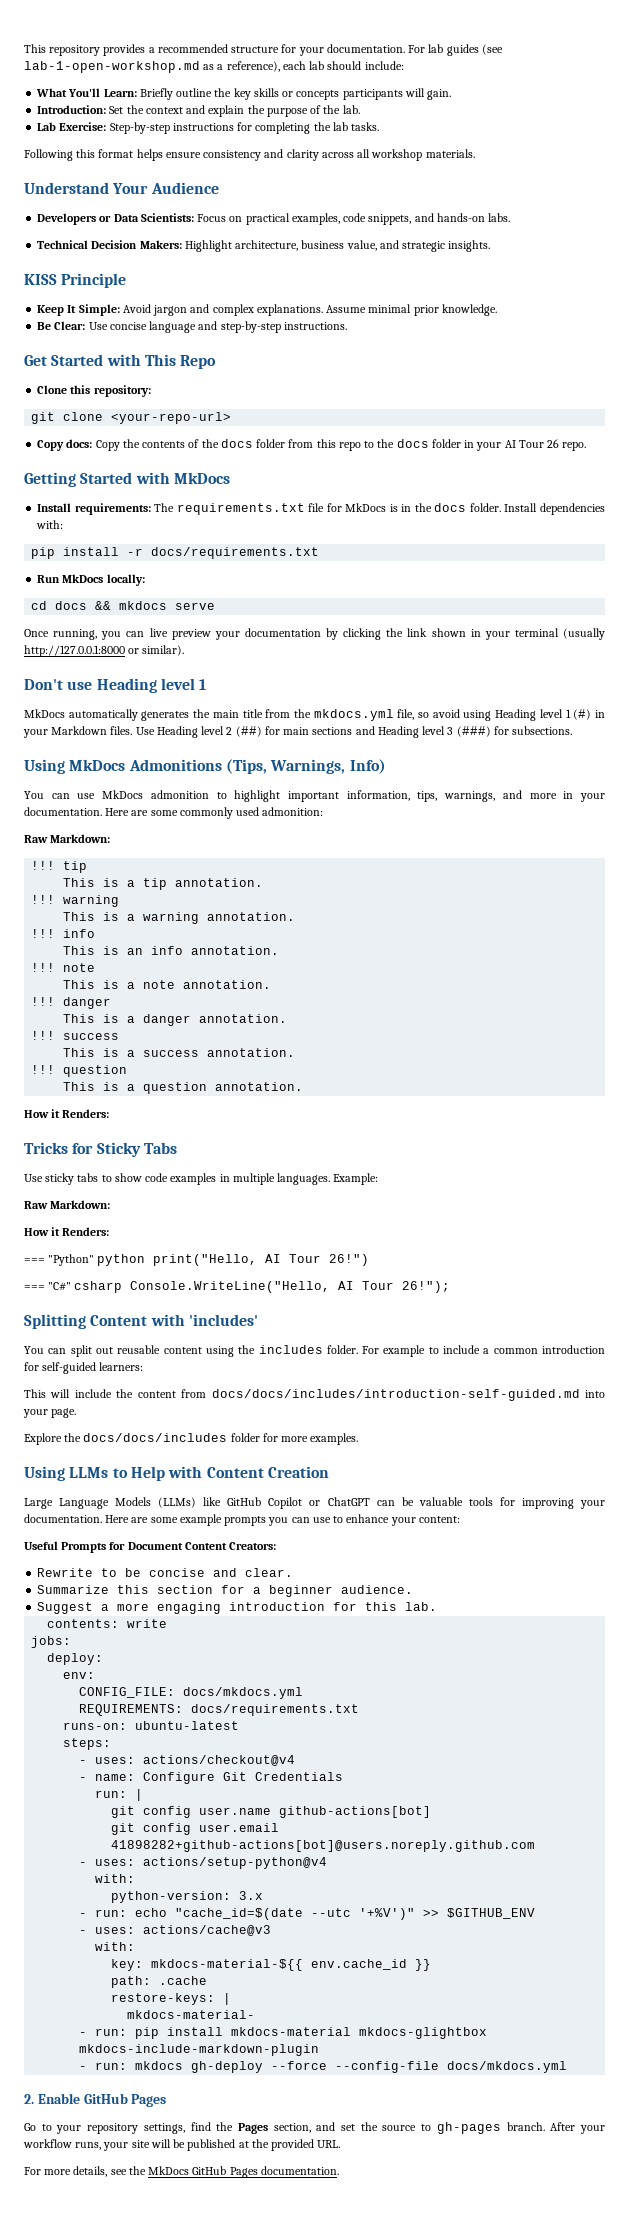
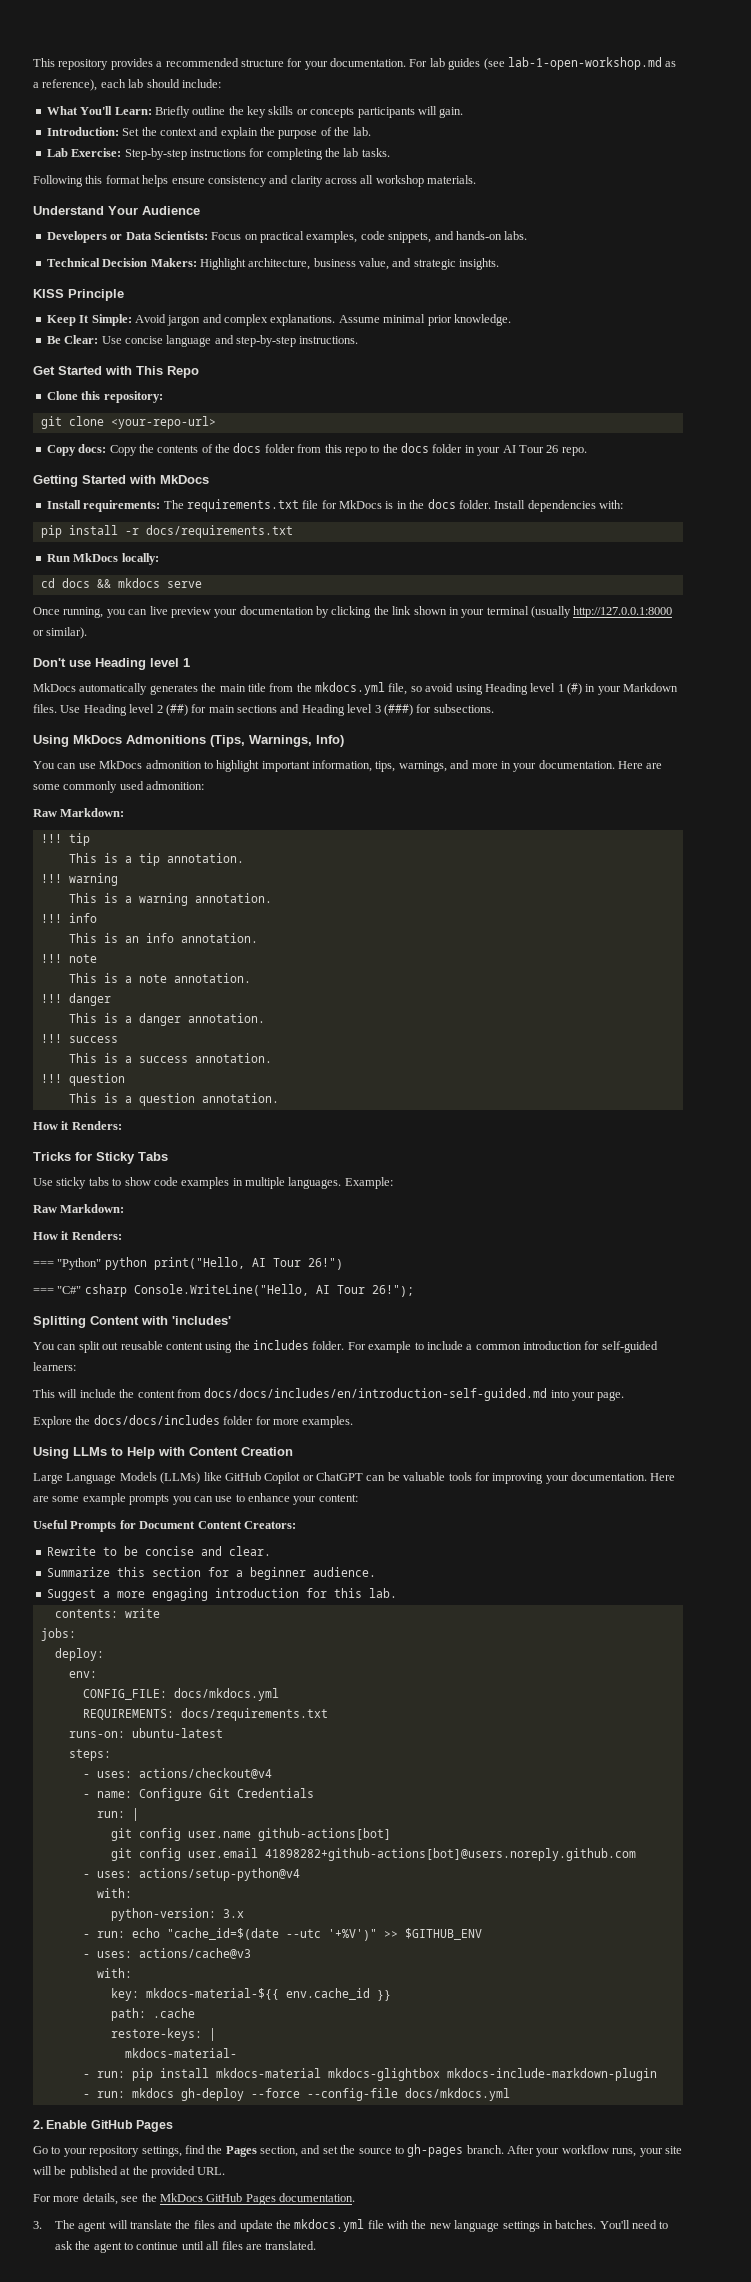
[211,1389,580,1401] docs/docs/includes/introduction-self-guided.md -> [204,1388,548,1401] docs/docs/includes/en/introduction-self-guided.md
(339, 2170) none -> [33,2219,669,2232] [54,2241,317,2253] // 3. The agent will translate the files and update the mkdocs.yml file with the new language settings in batches. You'll need to ask the agent to continue until all files are translated.

